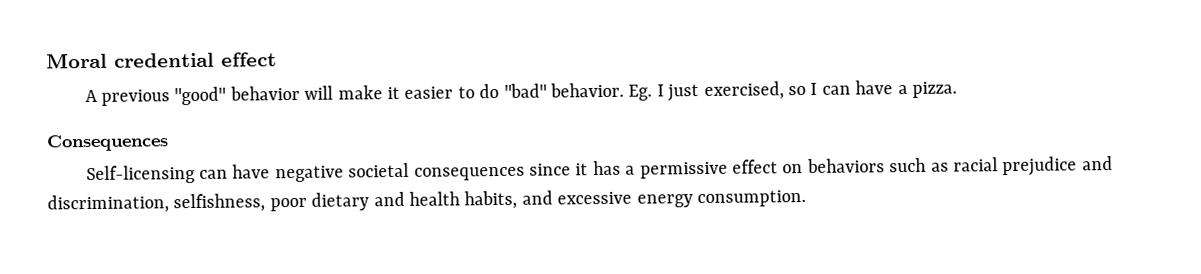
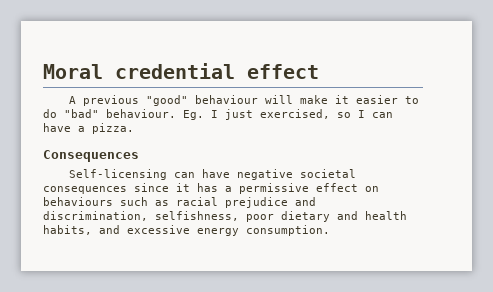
[229,85,300,101] behavior -> [195,95,259,104] behaviour
[550,82,625,98] behavior. -> [106,109,176,118] behaviour.
[806,158,885,173] behaviors -> [43,197,113,206] behaviours

